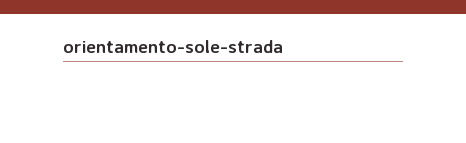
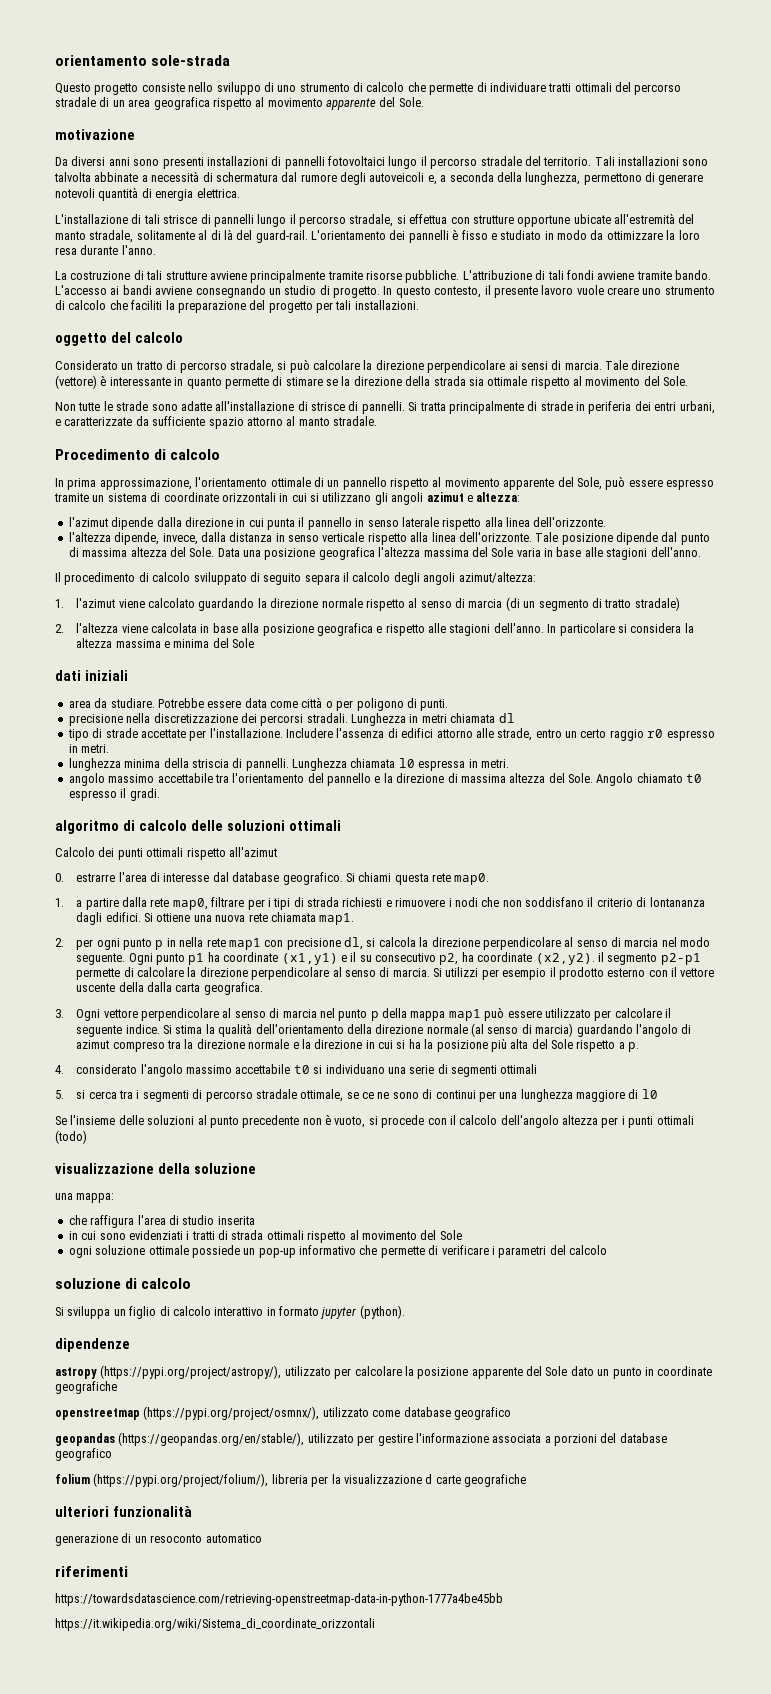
[63,40,283,53] orientamento-sole-strada -> [55,55,231,66] [55,82,682,95] [55,97,424,110] [55,129,135,140] [55,156,709,169] [54,171,704,185] [55,187,240,201] [55,213,695,227] [55,229,700,243] [55,245,156,255] [55,270,711,283] [55,285,715,298] [55,300,419,313] [55,332,183,346] [55,359,680,373] [55,375,689,389] [55,401,715,414] [55,416,377,429] [55,449,221,460] [55,476,714,490] [54,492,521,505] [68,517,607,530] [68,532,710,545] [68,547,701,560] [55,572,536,585] [55,597,680,611] [55,623,694,636] [76,638,255,648] [55,670,128,681] [68,697,449,711] [68,713,515,726] [67,728,715,741] [68,744,110,753] [68,758,509,771] [68,773,703,786] [68,788,160,801] [55,820,341,834] [55,847,277,860] [55,872,490,885] [55,897,705,910] [76,912,355,925] [55,937,711,950] [76,952,701,965] [76,967,715,980] [76,982,263,995] [55,1007,672,1021] [76,1023,692,1037] [76,1039,640,1052] [55,1064,538,1077] [55,1089,658,1102] [55,1114,694,1128] [55,1130,87,1144] [55,1163,256,1174] [55,1193,115,1203] [68,1215,255,1228] [68,1230,462,1243] [68,1245,607,1258] [55,1278,192,1289] [55,1305,405,1319] [55,1338,130,1352] [55,1365,713,1379] [55,1381,117,1394] [55,1406,511,1420] [55,1432,667,1446] [55,1448,112,1461] [55,1473,526,1487] [55,1506,192,1517] [55,1533,262,1546] [55,1566,128,1577] [55,1593,503,1606] [55,1618,375,1631] orientamento sole-strada // Questo progetto consiste nello sviluppo di uno strumento di calcolo che permette di individuare tratti ottimali del percorso stradale di un area geografica rispetto al movimento apparente del Sole. // motivazione // Da diversi anni sono presenti installazioni di pannelli fotovoltaici lungo il percorso stradale del territorio. Tali installazioni sono talvolta abbinate a necessità di schermatura dal rumore degli autoveicoli e, a seconda della lunghezza, permettono di generare notevoli quantità di energia elettrica. // L'installazione di tali strisce di pannelli lungo il percorso stradale, si effettua con strutture opportune ubicate all'estremità del manto stradale, solitamente al di là del guard-rail. L'orientamento dei pannelli è fisso e studiato in modo da ottimizzare la loro resa durante l'anno. // La costruzione di tali strutture avviene principalmente tramite risorse pubbliche. L'attribuzione di tali fondi avviene tramite bando. L'accesso ai bandi avviene consegnando un studio di progetto. In questo contesto, il presente lavoro vuole creare uno strumento di calcolo che faciliti la preparazione del progetto per tali installazioni. // oggetto del calcolo // Considerato un tratto di percorso stradale, si può calcolare la direzione perpendicolare ai sensi di marcia. Tale direzione (vettore) è interessante in quanto permette di stimare se la direzione della strada sia ottimale rispetto al movimento del Sole. // Non tutte le strade sono adatte all'installazione di strisce di pannelli. Si tratta principalmente di strade in periferia dei entri urbani, e caratterizzate da sufficiente spazio attorno al manto stradale. // Procedimento di calcolo // In prima approssimazione, l'orientamento ottimale di un pannello rispetto al movimento apparente del Sole, può essere espresso tramite un sistema di coordinate orizzontali in cui si utilizzano gli angoli azimut e altezza: // l'azimut dipende dalla direzione in cui punta il pannello in senso laterale rispetto alla linea dell'orizzonte. // l'altezza dipende, invece, dalla distanza in senso verticale rispetto alla linea dell'orizzonte. Tale posizione dipende dal punto di massima altezza del Sole. Data una posizione geografica l'altezza massima del Sole varia in base alle stagioni dell'anno. // Il procedimento di calcolo sviluppato di seguito separa il calcolo degli angoli azimut/altezza: // 1. l'azimut viene calcolato guardando la direzione normale rispetto al senso di marcia (di un segmento di tratto stradale) // 2. l'altezza viene calcolata in base alla posizione geografica e rispetto alle stagioni dell'anno. In particolare si considera la altezza massima e minima del Sole // dati iniziali // area da studiare. Potrebbe essere data come città o per poligono di punti. // precisione nella discretizzazione dei percorsi stradali. Lunghezza in metri chiamata dl // tipo di strade accettate per l'installazione. Includere l'assenza di edifici attorno alle strade, entro un certo raggio r0 espresso in metri. // lunghezza minima della striscia di pannelli. Lunghezza chiamata l0 espressa in metri. // angolo massimo accettabile tra l'orientamento del pannello e la direzione di massima altezza del Sole. Angolo chiamato t0 espresso il gradi. // algoritmo di calcolo delle soluzioni ottimali // Calcolo dei punti ottimali rispetto all'azimut // 0. estrarre l'area di interesse dal database geografico. Si chiami questa rete map0. // 1. a partire dalla rete map0, filtrare per i tipi di strada richiesti e rimuovere i nodi che non soddisfano il criterio di lontananza dagli edifici. Si ottiene una nuova rete chiamata map1. // 2. per ogni punto p in nella rete map1 con precisione dl, si calcola la direzione perpendicolare al senso di marcia nel modo seguente. Ogni punto p1 ha coordinate (x1,y1) e il su consecutivo p2, ha coordinate (x2,y2). il segmento p2-p1 permette di calcolare la direzione perpendicolare al senso di marcia. Si utilizzi per esempio il prodotto esterno con il vettore uscente della dalla carta geografica. // 3. Ogni vettore perpendicolare al senso di marcia nel punto p della mappa map1 può essere utilizzato per calcolare il seguente indice. Si stima la qualità dell'orientamento della direzione normale (al senso di marcia) guardando l'angolo di azimut compreso tra la direzione normale e la direzione in cui si ha la posizione più alta del Sole rispetto a p. // 4. considerato l'angolo massimo accettabile t0 si individuano una serie di segmenti ottimali // 5. si cerca tra i segmenti di percorso stradale ottimale, se ce ne sono di continui per una lunghezza maggiore di l0 // Se l'insieme delle soluzioni al punto precedente non è vuoto, si procede con il calcolo dell'angolo altezza per i punti ottimali (todo) // visualizzazione della soluzione // una mappa: // che raffigura l'area di studio inserita // in cui sono evidenziati i tratti di strada ottimali rispetto al movimento del Sole // ogni soluzione ottimale possiede un pop-up informativo che permette di verificare i parametri del calcolo // soluzione di calcolo // Si sviluppa un figlio di calcolo interattivo in formato jupyter (python). // dipendenze // astropy (https://pypi.org/project/astropy/), utilizzato per calcolare la posizione apparente del Sole dato un punto in coordinate geografiche // openstreetmap (https://pypi.org/project/osmnx/), utilizzato come database geografico // geopandas (https://geopandas.org/en/stable/), utilizzato per gestire l'informazione associata a porzioni del database geografico // folium (https://pypi.org/project/folium/), libreria per la visualizzazione d carte geografiche // ulteriori funzionalità // generazione di un resoconto automatico // riferimenti // https://towardsdatascience.com/retrieving-openstreetmap-data-in-python-1777a4be45bb // https://it.wikipedia.org/wiki/Sistema_di_coordinate_orizzontali

